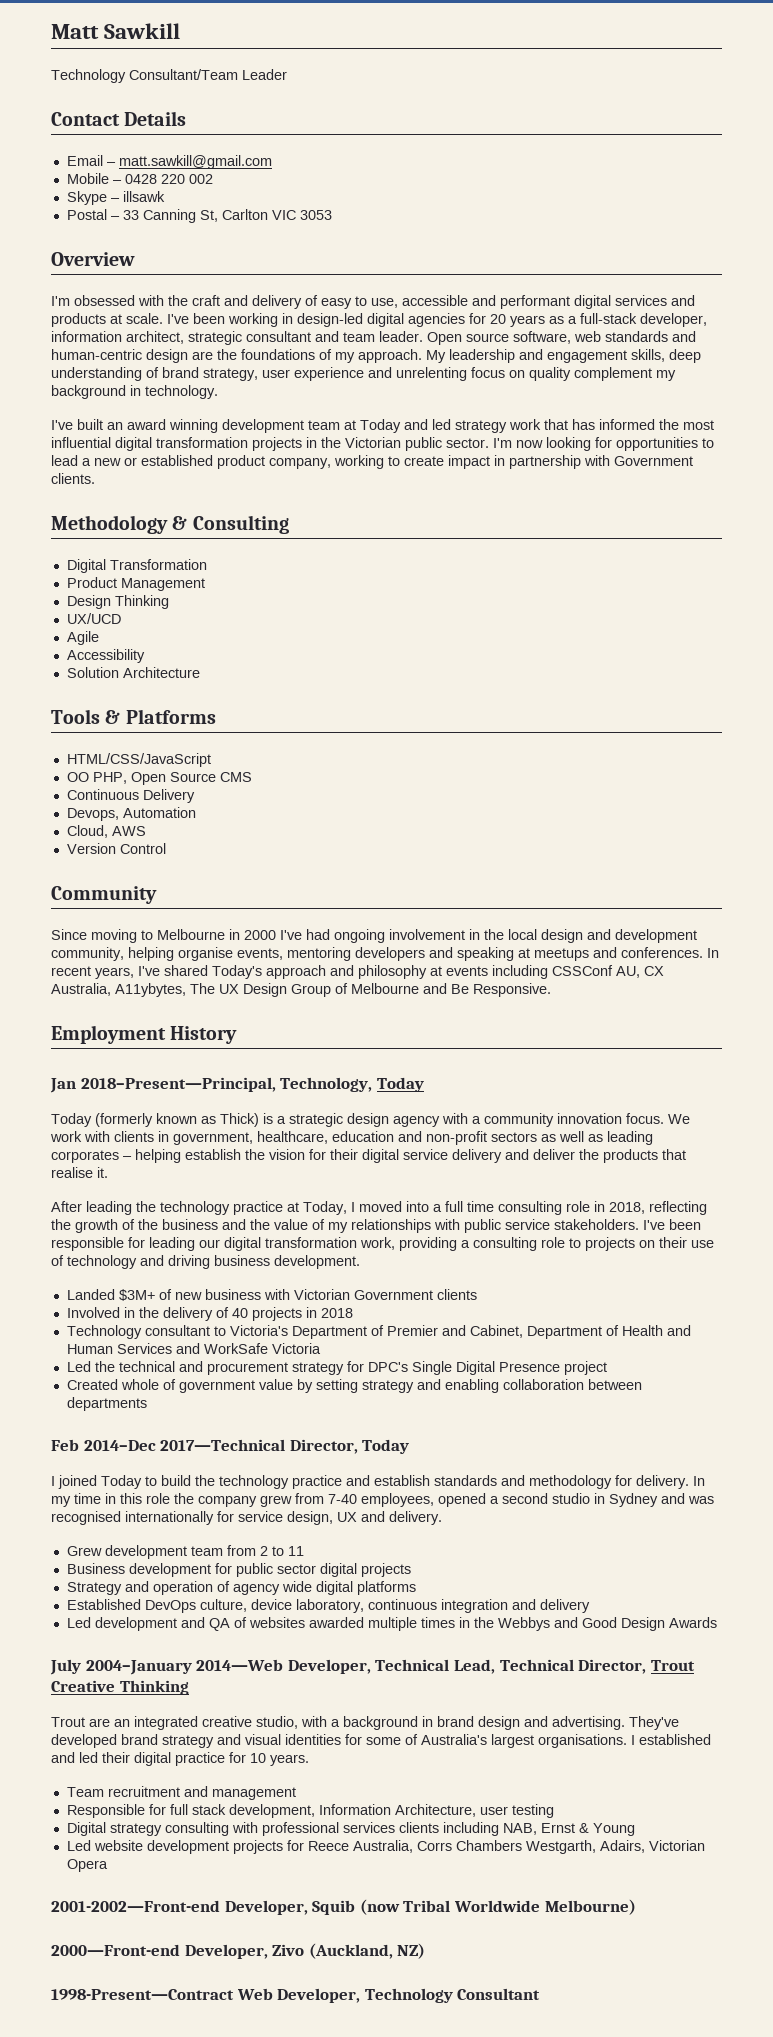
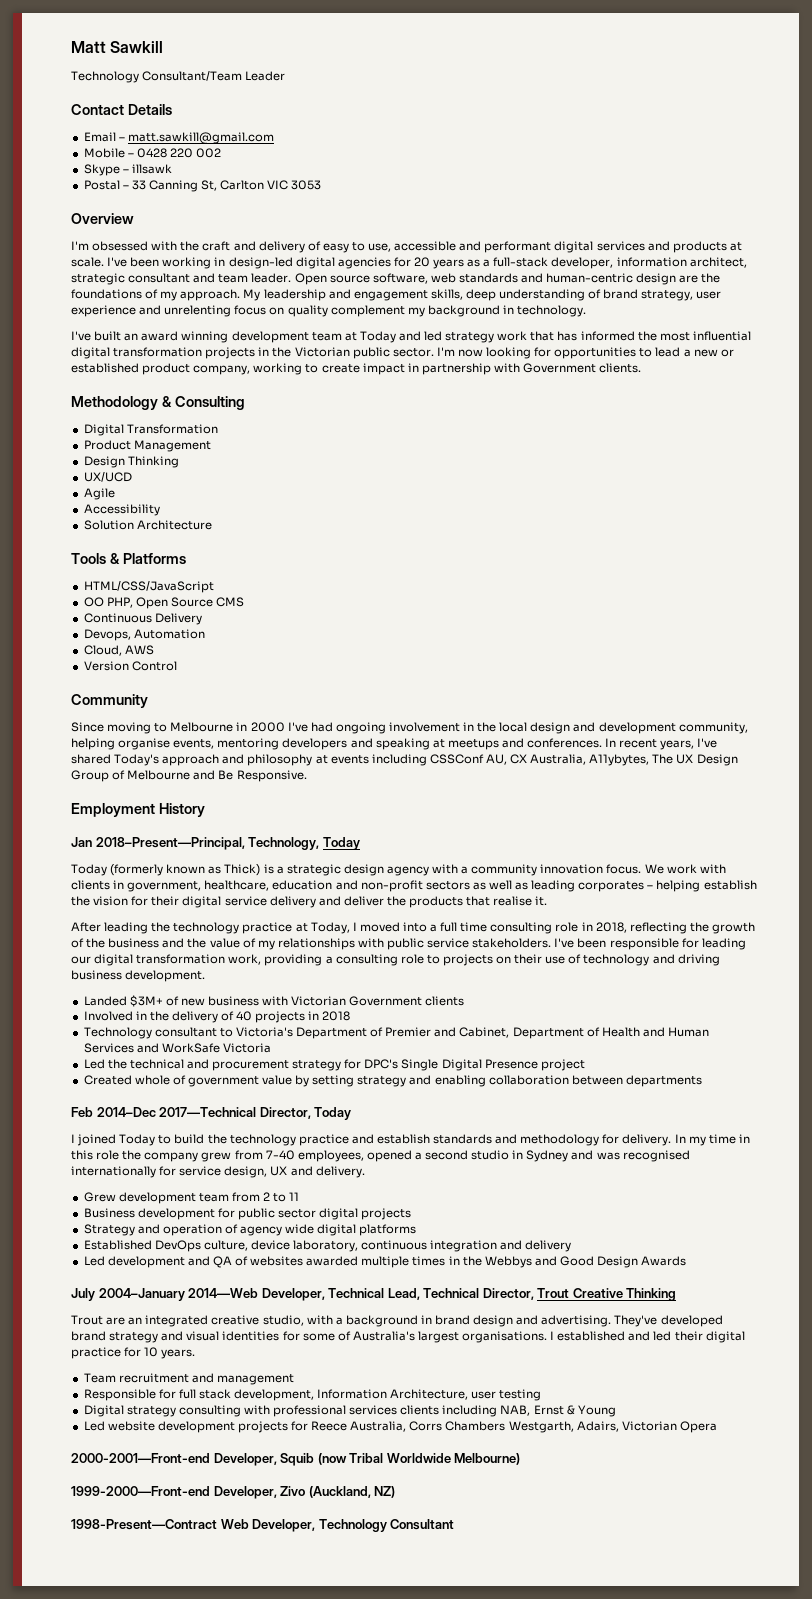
[51,1900,220,1912] 2001-2002—Front-end -> [71,1453,210,1463] 2000-2001—Front-end
[51,1944,180,1956] 2000—Front-end -> [71,1486,210,1496] 1999-2000—Front-end

